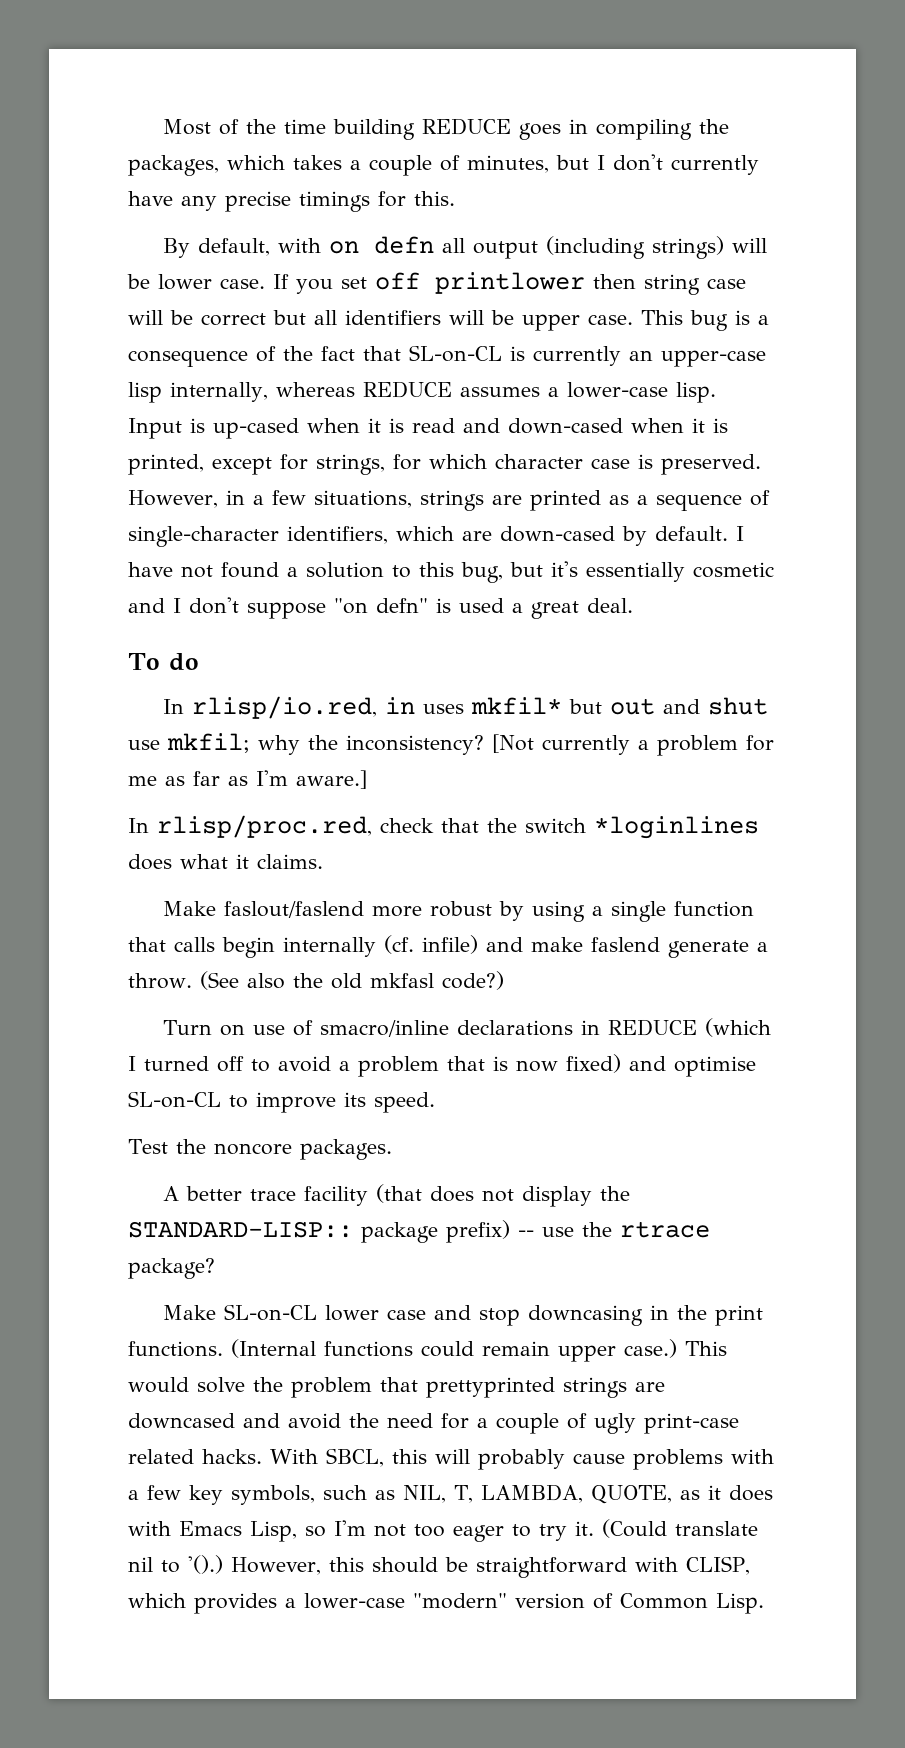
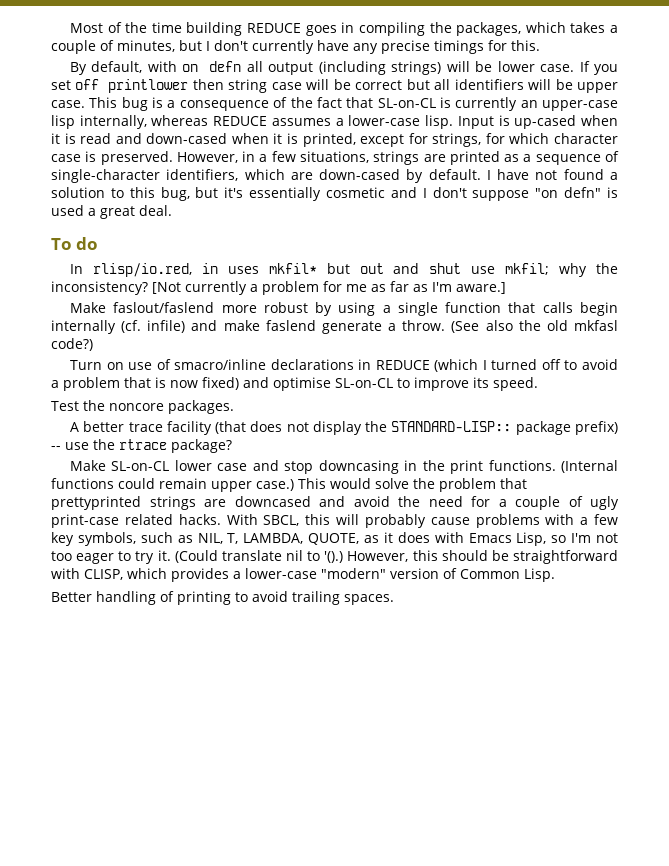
[128,815,759,839] [128,854,323,870] // In rlisp/proc.red, check that the switch *loginlines does what it claims. -> (506, 288) none
(764, 1603) none -> [51,591,394,605] // Better handling of printing to avoid trailing spaces.

